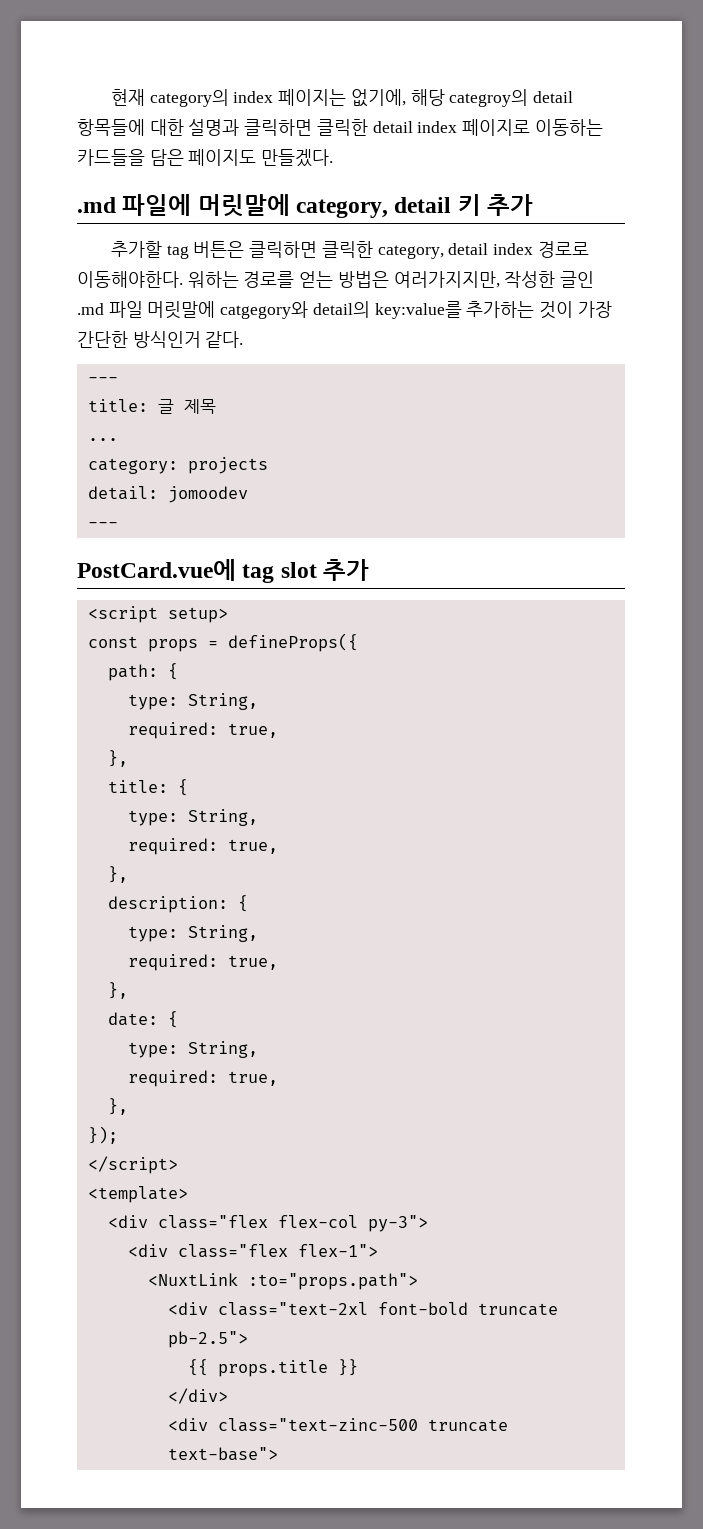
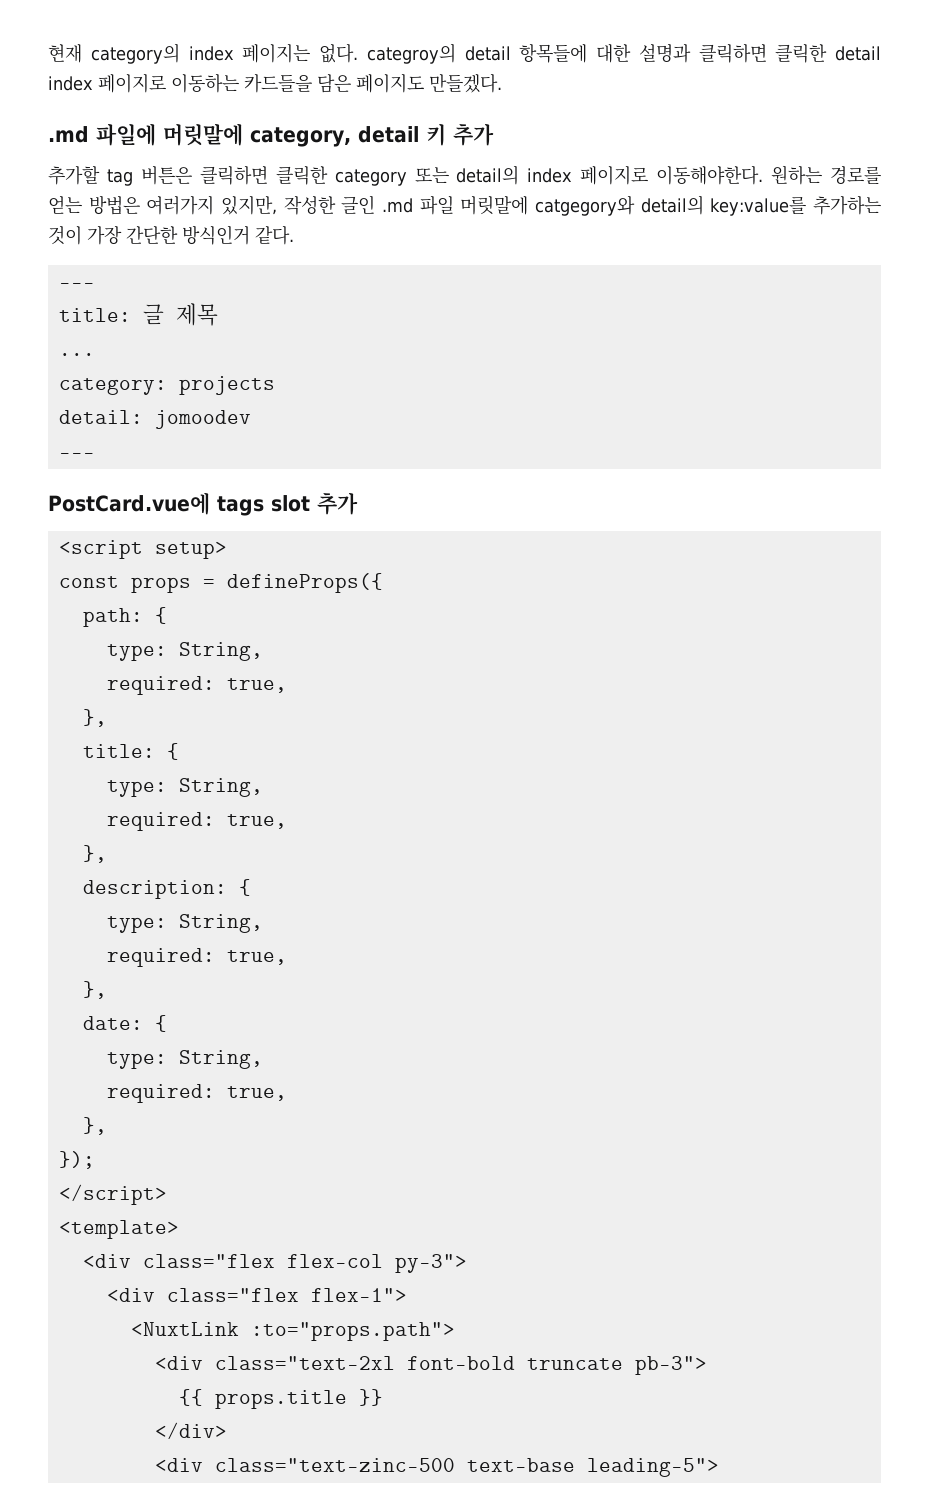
[350,89,445,107] 없기에, 해당 -> [319,43,358,63] 없다.
[377,241,589,259] [77,271,239,288] category, detail index 경로로 이동해야한다. 워하는 -> [334,165,823,186] category 또는 detail의 index 페이지로 이동해야한다. 원하는
[393,271,500,288] 여러가지지만, -> [146,195,278,215] 여러가지 있지만,
[242,564,275,583] tag -> [217,496,264,516] tags
[167,1331,248,1348] pb-2.5"> -> [634,1356,707,1375] pb-3">
[427,1419,508,1432] [167,1447,278,1461] truncate text-base"> -> [466,1458,719,1477] text-base leading-5">

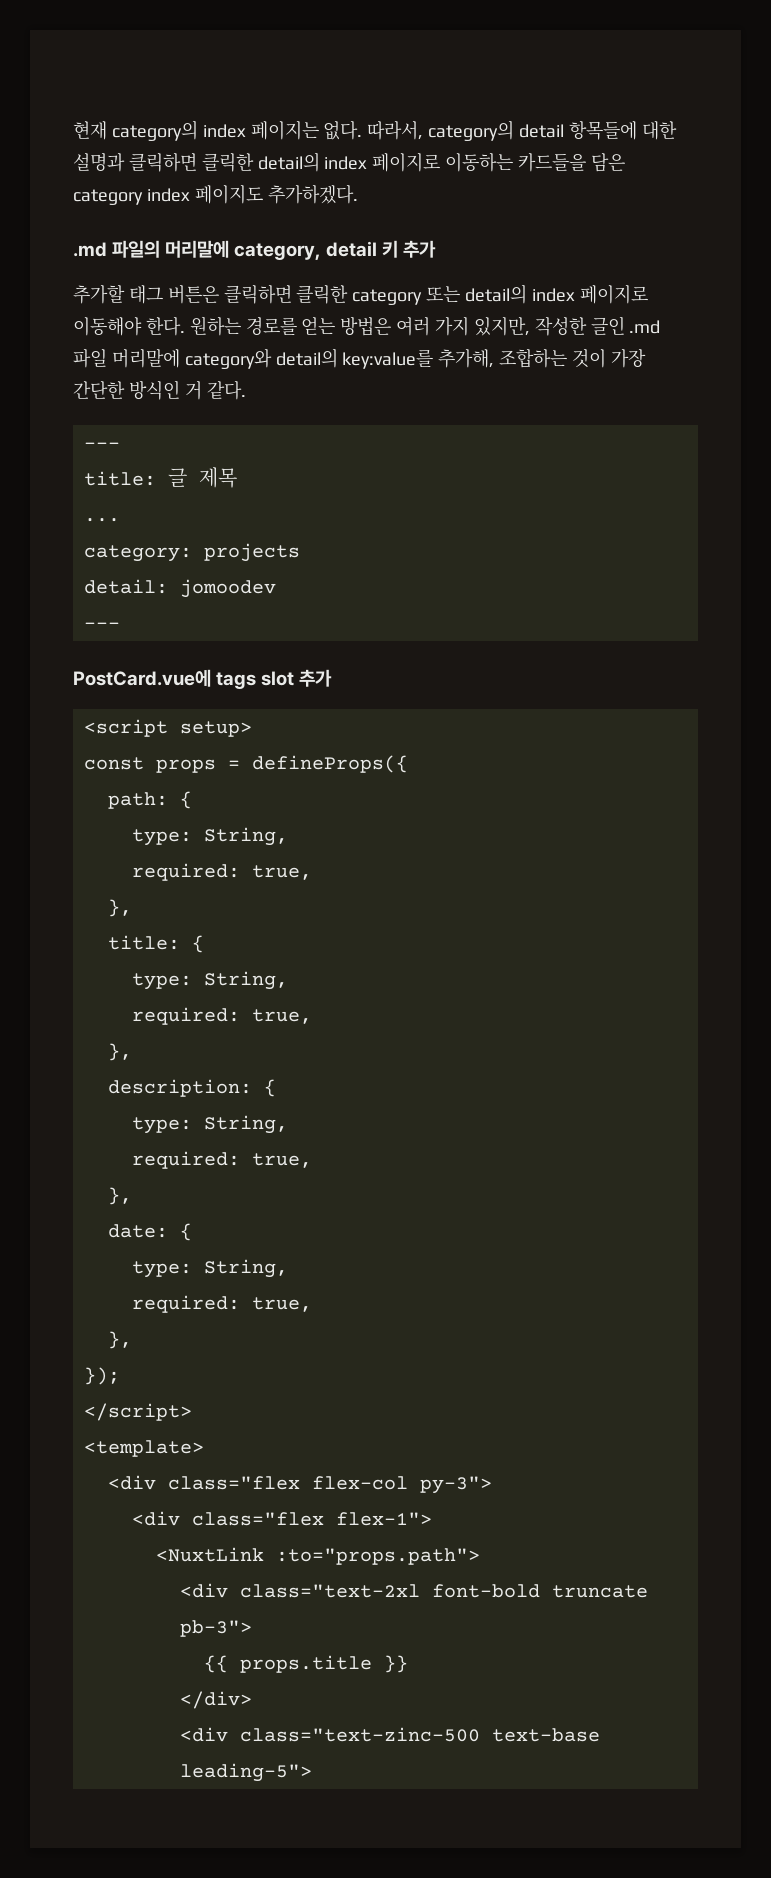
[366,43,456,64] categroy의 -> [367,120,515,141] 따라서, category의
[835,46,881,61] detail -> [257,152,320,172] detail의
[356,73,502,93] [48,123,243,146] 페이지도 만들겠다. // .md 파일에 머릿말에 -> [73,184,358,205] [73,240,230,258] category index 페이지도 추가하겠다. // .md 파일의 머리말에
[106,169,133,186] tag -> [128,285,163,304] 태그
[656,165,764,185] 이동해야한다. -> [73,316,185,336] 이동해야 한다.
[146,195,215,215] 여러가지 -> [396,316,470,336] 여러 가지
[460,195,881,216] 머릿말에 catgegory와 detail의 key:value를 추가하는 -> [111,348,568,369] 머리말에 category와 detail의 key:value를 추가해, 조합하는
[182,225,250,245] 방식인거 -> [128,380,202,400] 방식인 거

